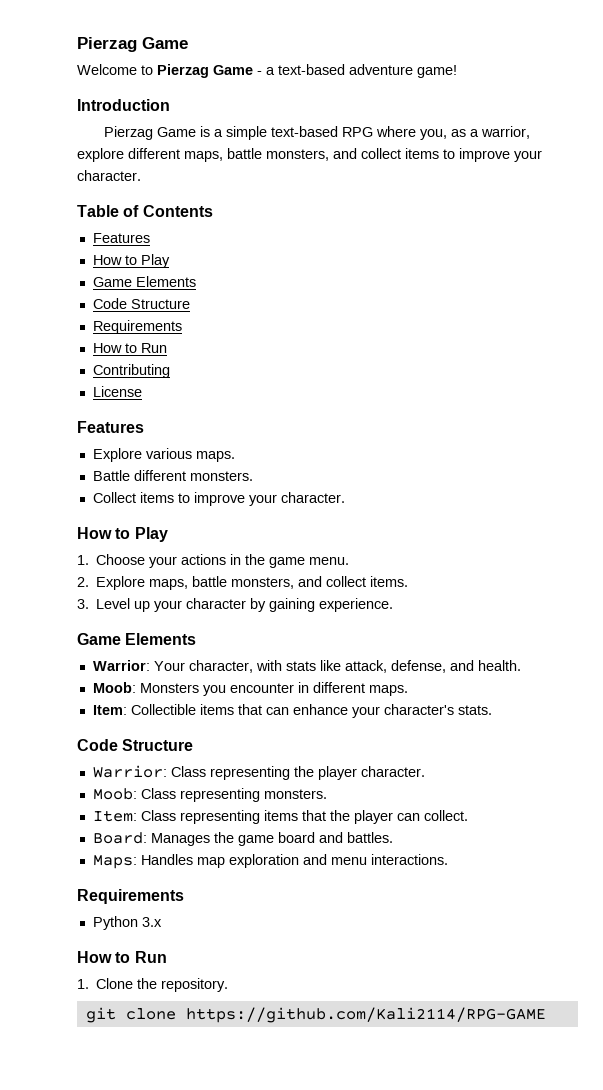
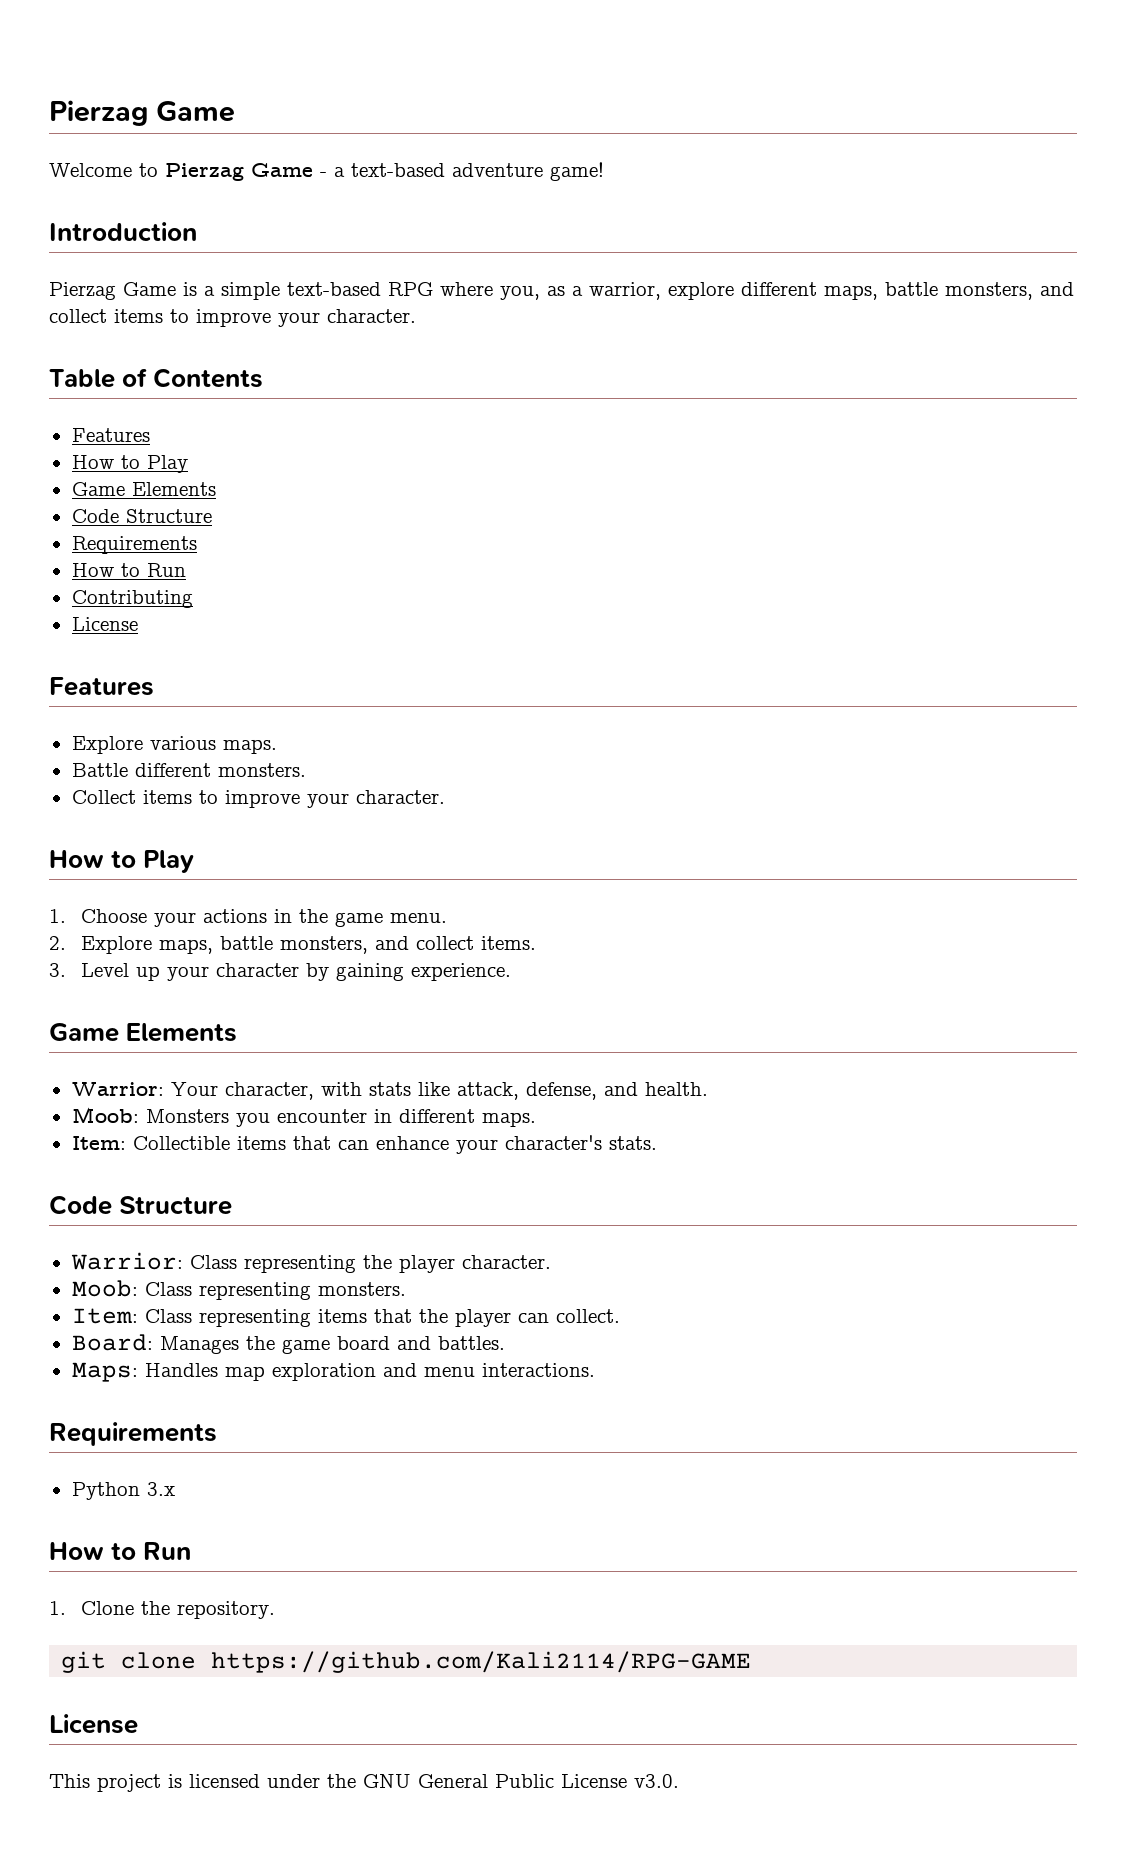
(546, 1015) none -> [49,1714,138,1734] [49,1774,679,1792] // License // This project is licensed under the GNU General Public License v3.0.

